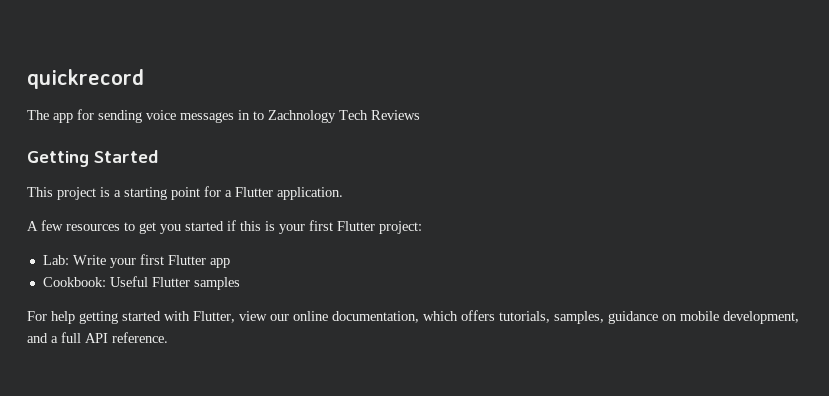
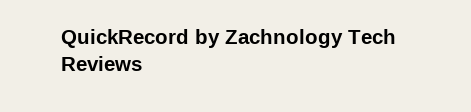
[27,69,144,89] [27,109,420,123] [27,150,158,167] [27,186,343,200] [27,220,422,234] [42,254,230,268] [42,276,240,290] [27,310,799,324] [27,332,168,343] quickrecord // The app for sending voice messages in to Zachnology Tech Reviews // Getting Started // This project is a starting point for a Flutter application. // A few resources to get you started if this is your first Flutter project: // Lab: Write your first Flutter app // Cookbook: Useful Flutter samples // For help getting started with Flutter, view our online documentation, which offers tutorials, samples, guidance on mobile development, and a full API reference. -> [61,29,396,48] [61,56,142,71] QuickRecord by Zachnology Tech Reviews

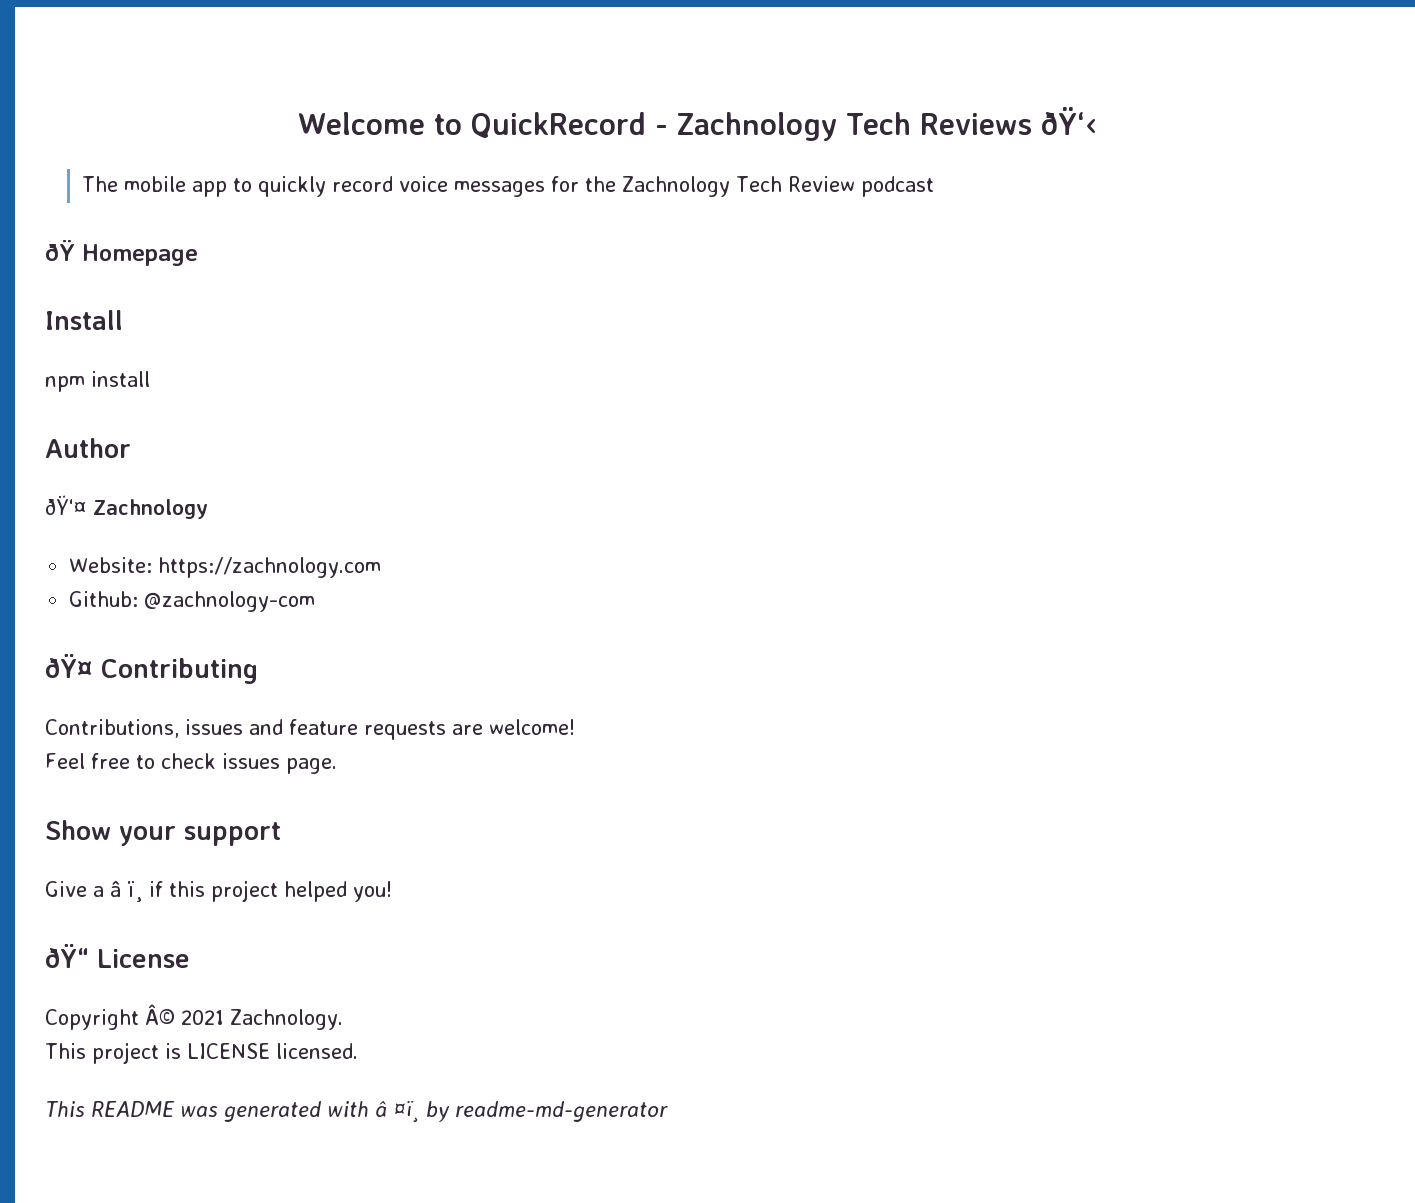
[61,29,396,48] [61,56,142,71] QuickRecord by Zachnology Tech Reviews -> [297,107,1098,141] [82,176,935,197] [45,240,198,266] [45,310,123,330] [45,371,150,392] [45,438,131,458] [45,495,208,519] [69,557,382,578] [69,591,316,612] [45,654,258,684] [45,719,575,740] [45,753,337,774] [45,820,281,846] [45,880,392,902] [45,944,190,968] [45,1004,343,1030] [45,1042,358,1064] [45,1100,668,1122] Welcome to QuickRecord - Zachnology Tech Reviews ðŸ‘‹ // The mobile app to quickly record voice messages for the Zachnology Tech Review podcast // ðŸ Homepage // Install // npm install // Author // ðŸ‘¤ Zachnology // Website: https://zachnology.com // Github: @zachnology-com // ðŸ¤ Contributing // Contributions, issues and feature requests are welcome! // Feel free to check issues page. // Show your support // Give a â ï¸ if this project helped you! // ðŸ“ License // Copyright Â© 2021 Zachnology. // This project is LICENSE licensed. // This README was generated with â ¤ï¸ by readme-md-generator

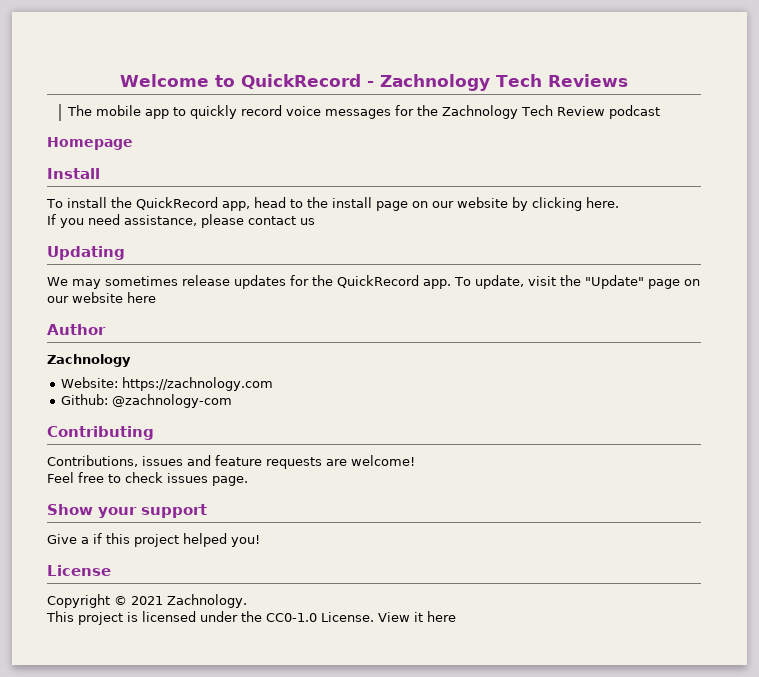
[1041,107,1098,135] ðŸ‘‹ -> (628, 80) none
[45,240,75,261] ðŸ -> (660, 112) none
[45,371,150,392] npm install -> [46,197,619,211] [47,214,315,228] [47,246,125,260] [47,275,700,289] [47,292,156,303] To install the QuickRecord app, head to the install page on our website by clicking here. // If you need assistance, please contact us // Updating // We may sometimes release updates for the QuickRecord app. To update, visit the "Update" page on our website here
[45,495,87,515] ðŸ‘¤ -> (106, 329) none
[45,654,93,678] ðŸ¤ -> (233, 401) none
[110,881,143,902] â ï¸ -> (89, 540) none
[45,944,89,968] ðŸ“ -> (260, 541) none
[145,1004,175,1025] Â© -> [114,596,127,605] ©
[187,1043,358,1059] [45,1100,668,1122] LICENSE licensed. // This README was generated with â ¤ï¸ by readme-md-generator -> [142,611,456,622] licensed under the CC0-1.0 License. View it here

